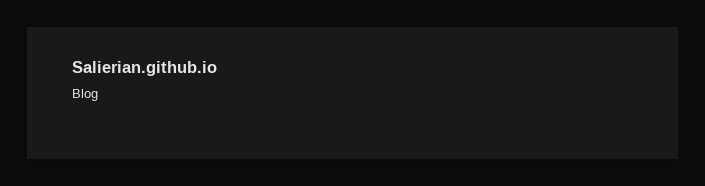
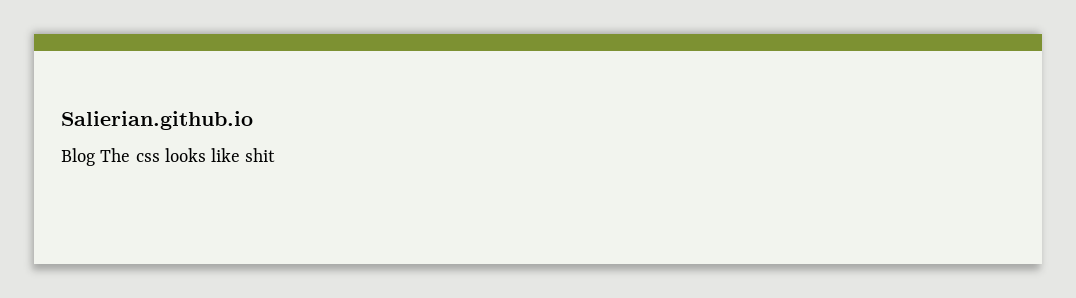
(98, 95) none -> [100,148,276,162] The css looks like shit

